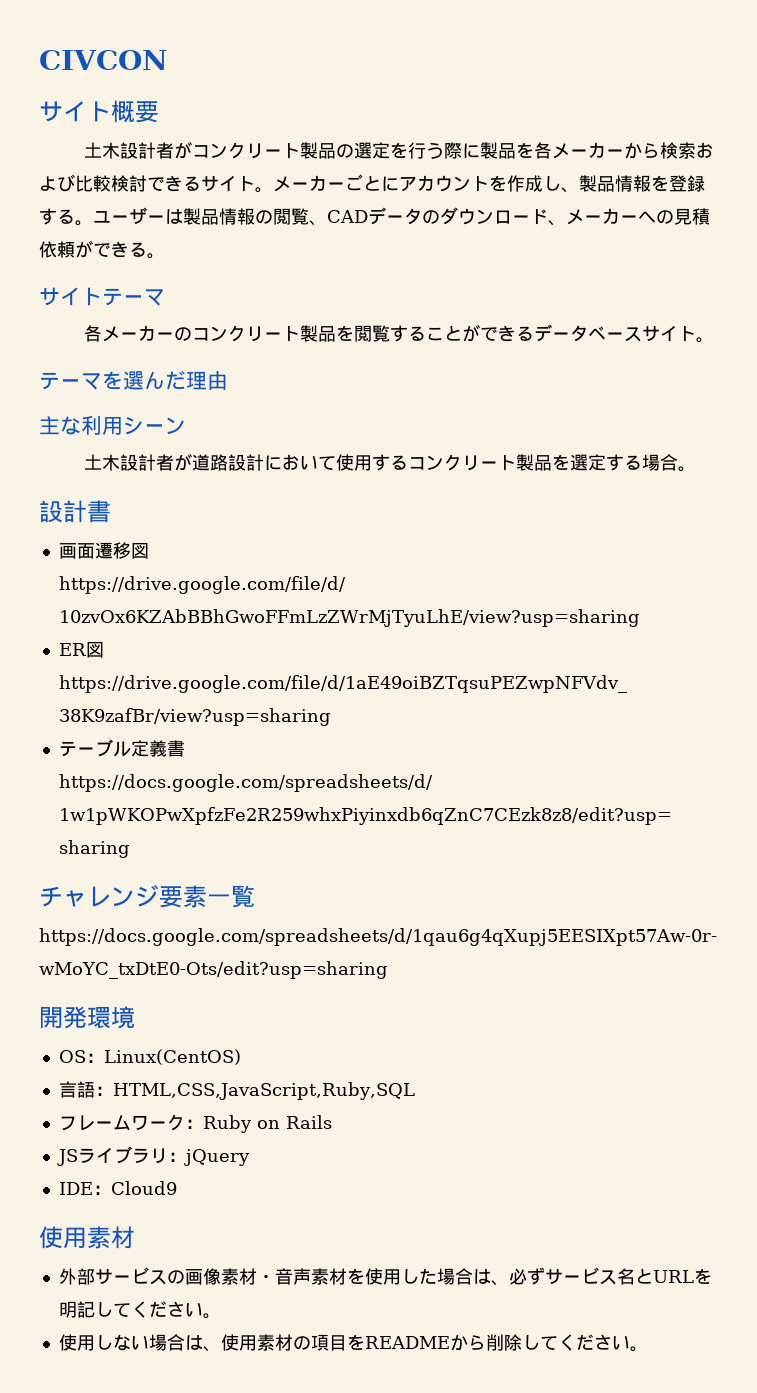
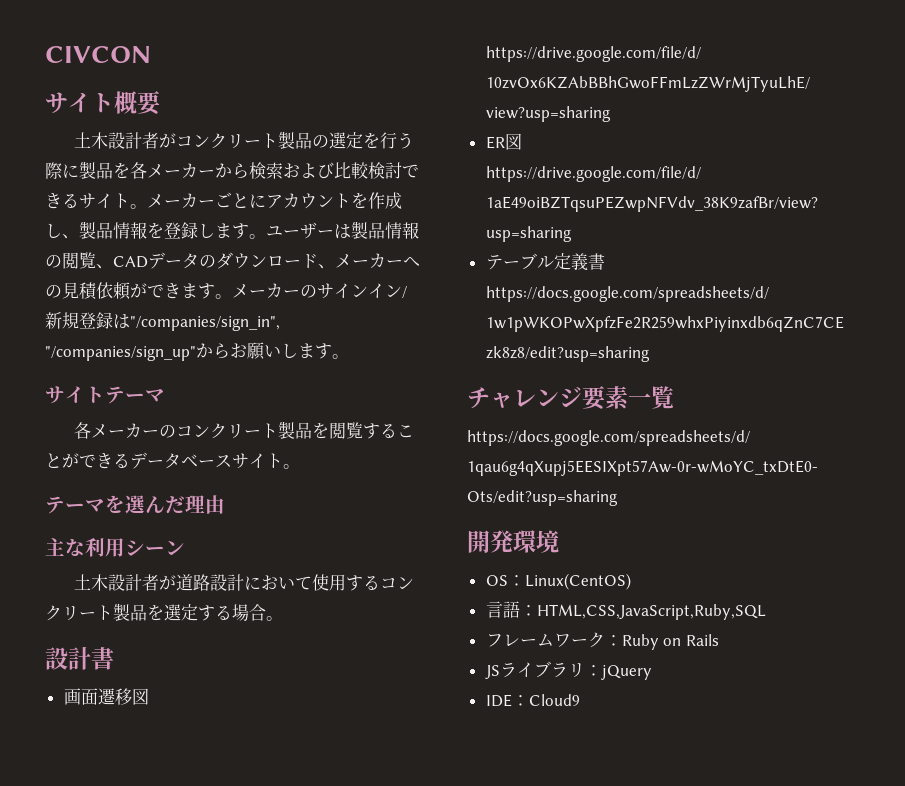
[39,208,75,225] する -> [198,223,249,239] します
[129,242,147,257] る -> [181,283,407,299] [45,312,280,331] [45,342,332,361] ます。メーカーのサインイン/新規登録は"/companies/sign_in", "/companies/sign_up"からお願いします
[39,1226,135,1249] [58,1267,712,1286] [58,1301,221,1319] [58,1334,648,1352] // 使用素材 // 外部サービスの画像素材・音声素材を使用した場合は、必ずサービス名とURLを明記してください。 // 使用しない場合は、使用素材の項目をREADMEから削除してください。 -> (580, 700) none

